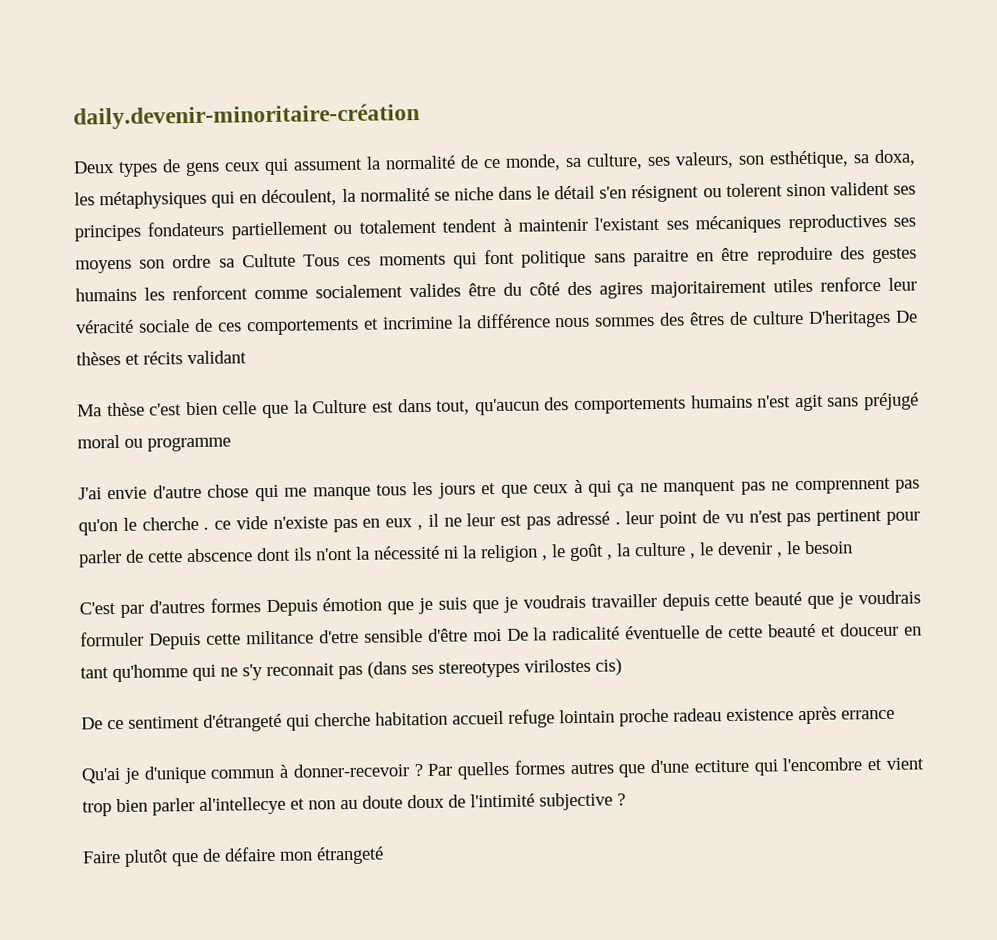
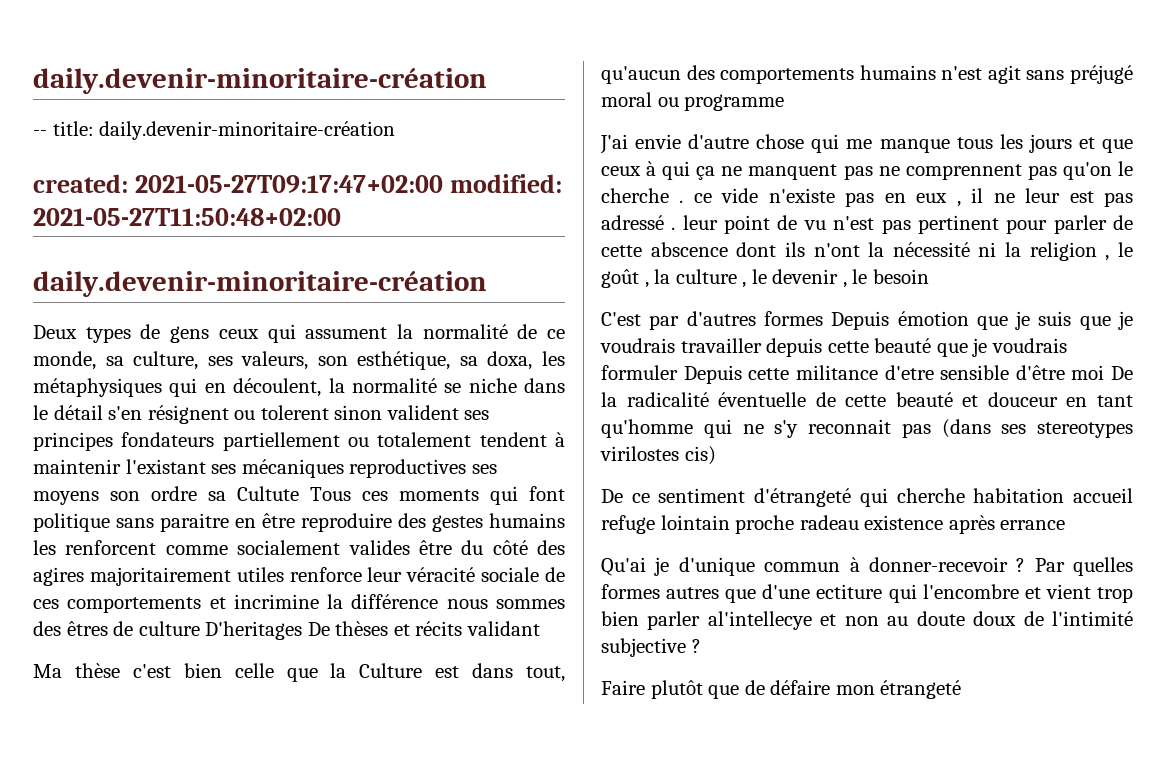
[73,103,420,130] daily.devenir-minoritaire-création -> [33,68,487,94] [33,121,396,140] [33,174,562,193] [33,208,341,226] [33,271,487,297] daily.devenir-minoritaire-création // -- title: daily.devenir-minoritaire-création // created: 2021-05-27T09:17:47+02:00 modified: 2021-05-27T11:50:48+02:00 // daily.devenir-minoritaire-création

